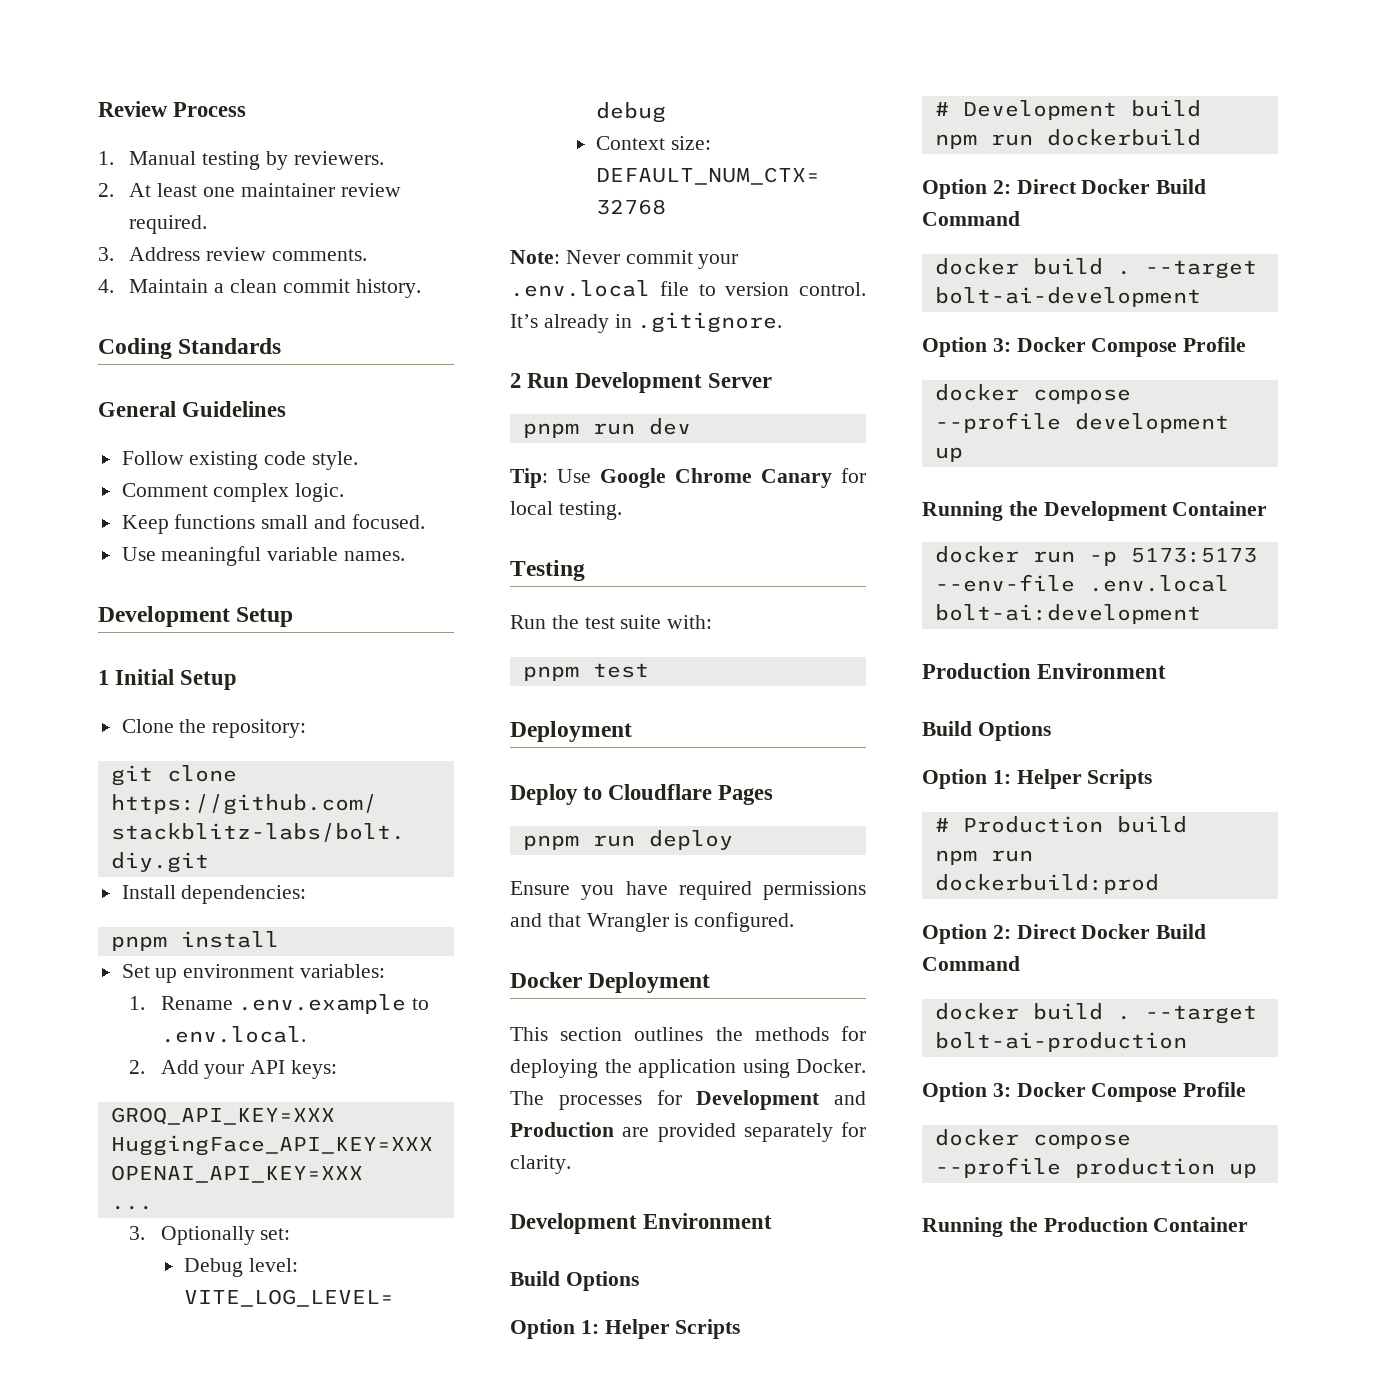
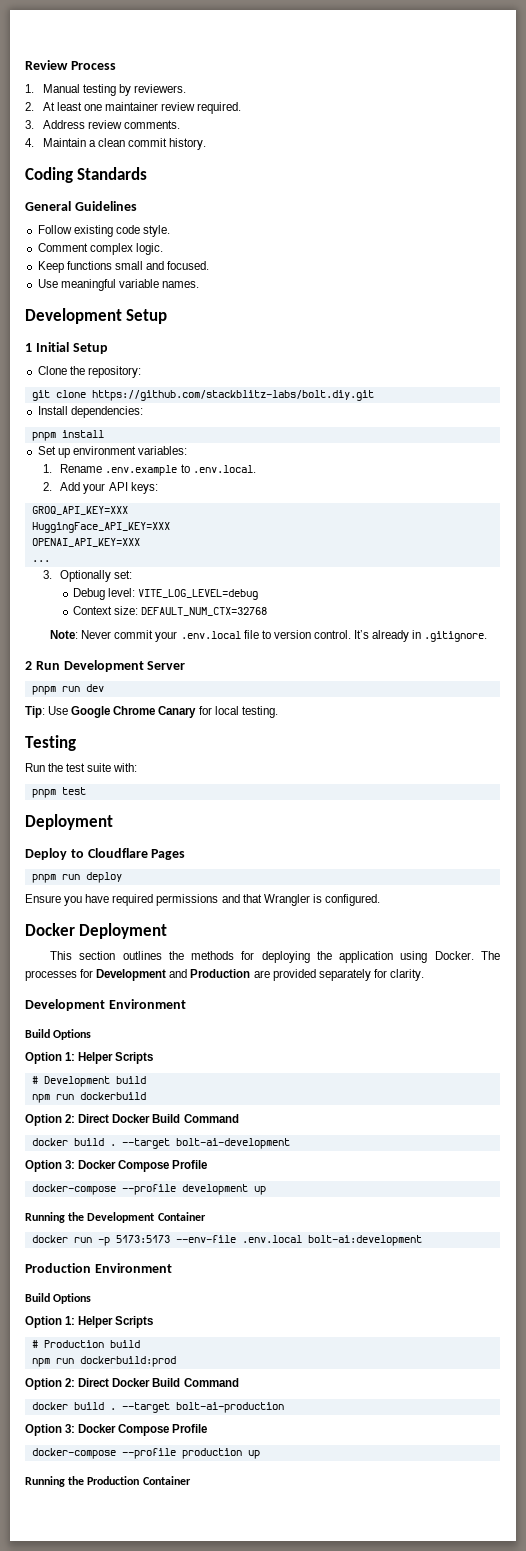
[934,384,1131,404] docker compose -> [31,1184,116,1195] docker-compose
[934,1129,1131,1149] docker compose -> [31,1448,116,1459] docker-compose

